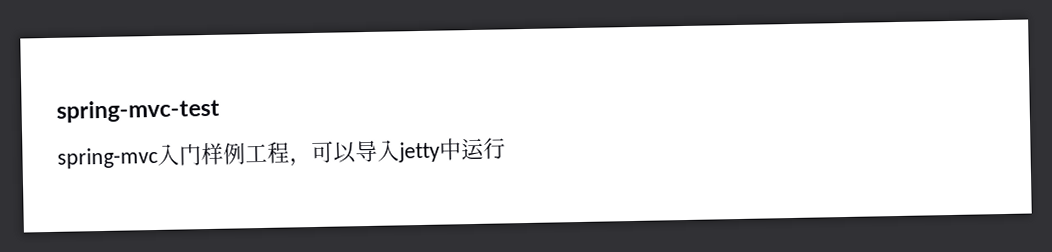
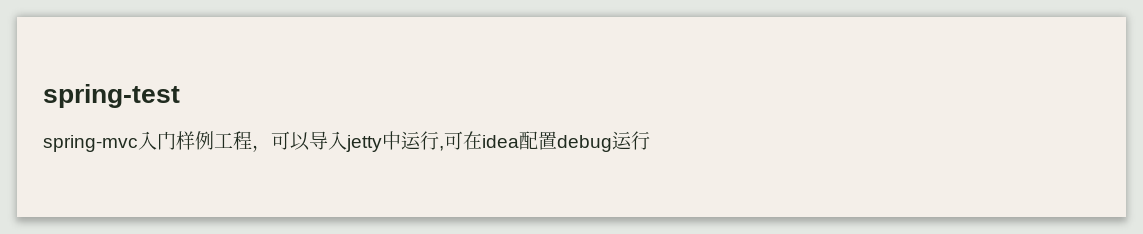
[56,98,220,123] spring-mvc-test -> [43,84,180,108] spring-test
(506, 148) none -> [439,131,650,152] ,可在idea配置debug运行

